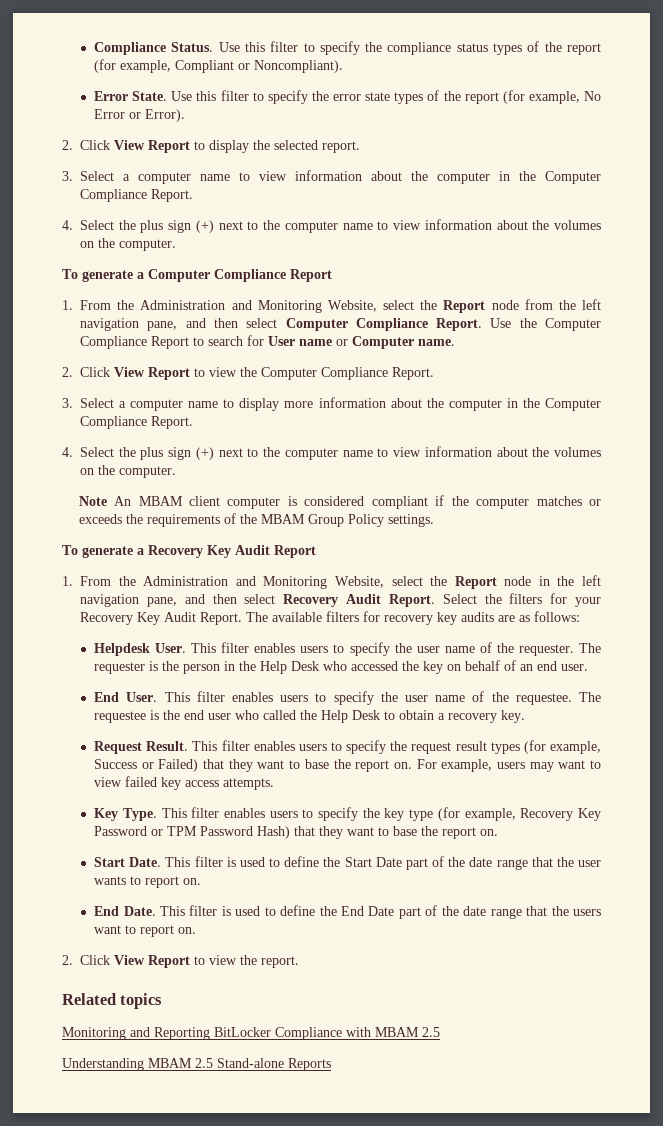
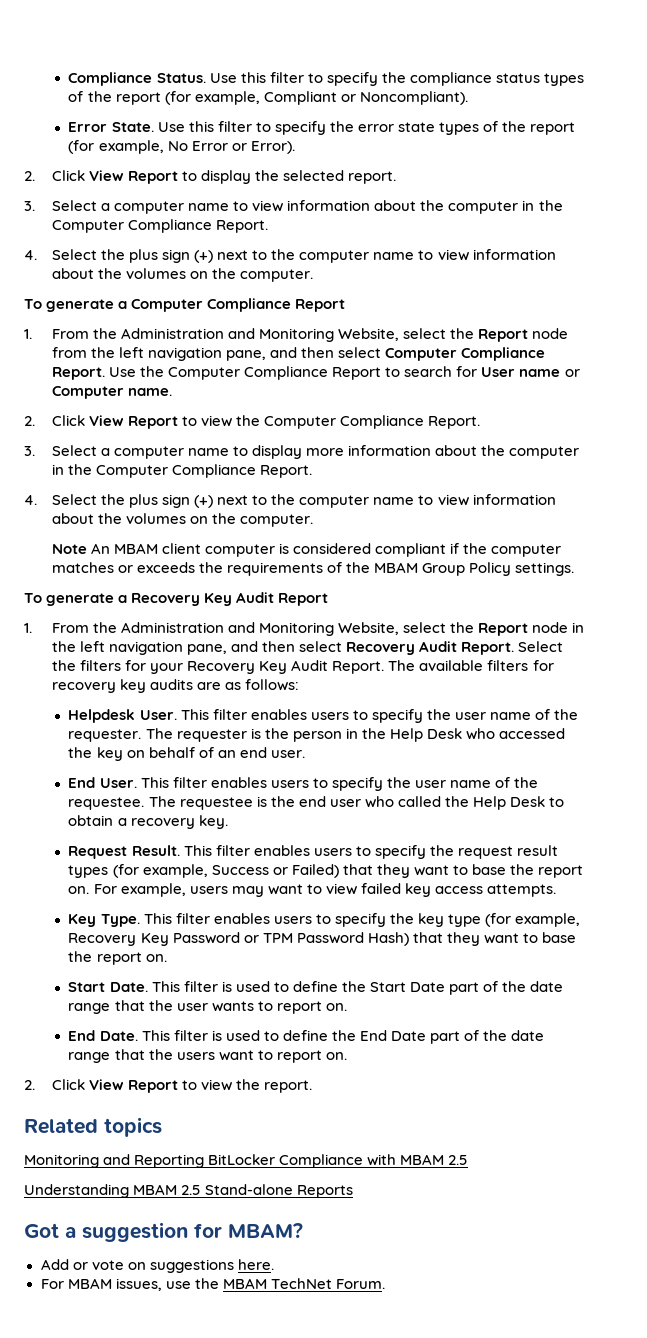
(331, 1064) none -> [24,1222,303,1242] [40,1259,274,1273] [40,1278,385,1291] // Got a suggestion for MBAM? // Add or vote on suggestions here. // For MBAM issues, use the MBAM TechNet Forum.

